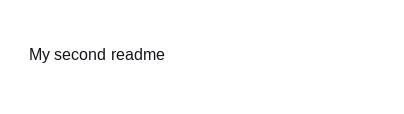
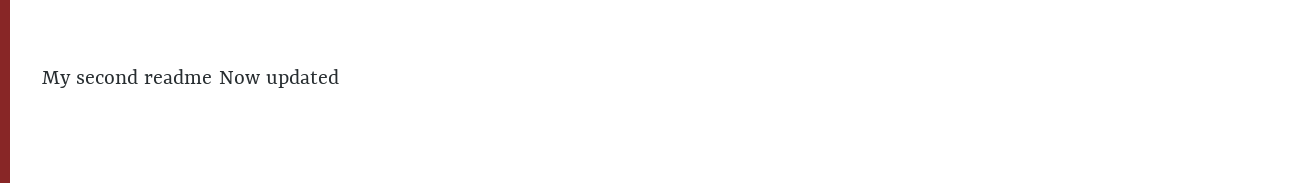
(165, 54) none -> [218,69,339,88] Now updated

